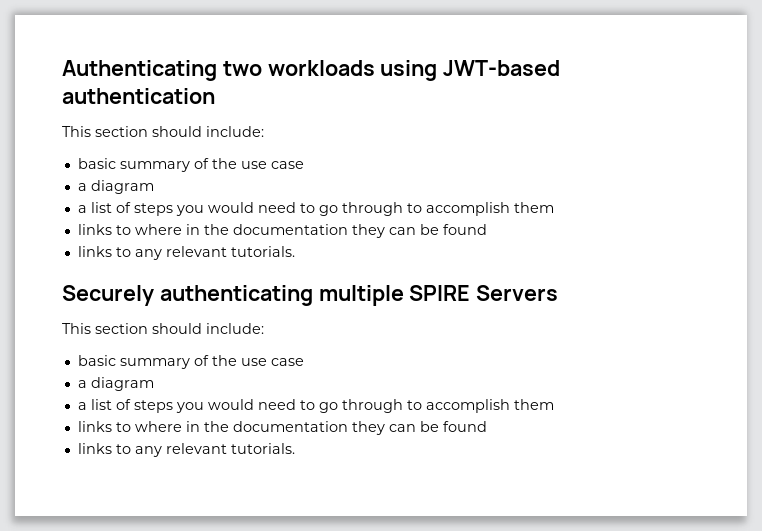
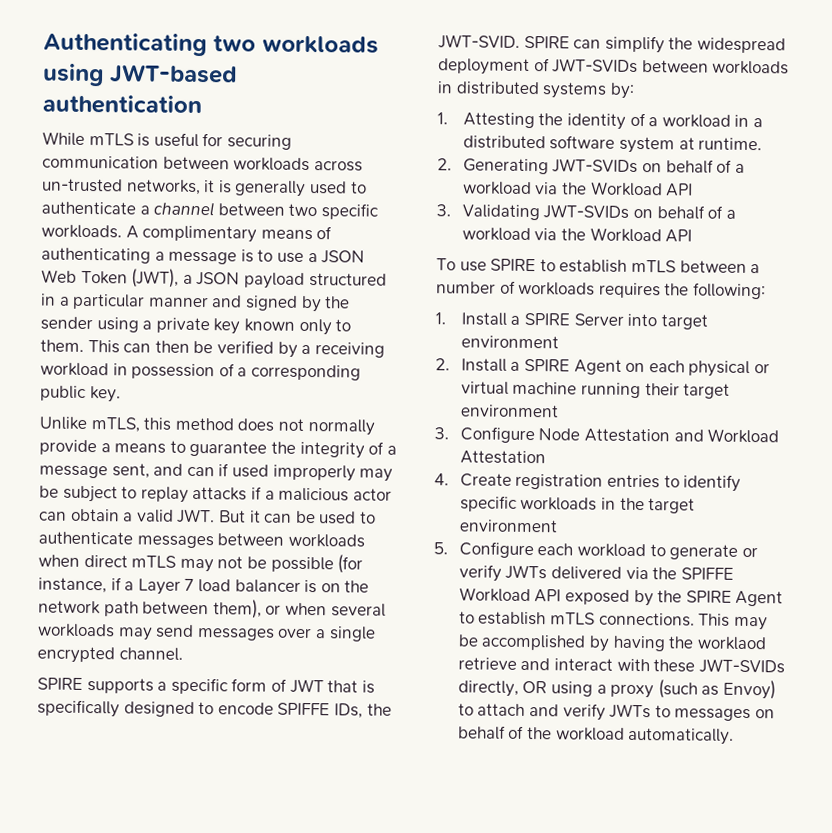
[62,126,264,137] [77,158,304,172] [77,180,154,194] [77,202,554,216] [77,224,487,238] [77,246,295,260] [62,285,559,306] [62,323,264,334] [77,355,304,369] [77,377,154,391] [77,399,554,413] [77,421,487,435] [77,443,295,457] This section should include: // basic summary of the use case // a diagram // a list of steps you would need to go through to accomplish them // links to where in the documentation they can be found // links to any relevant tutorials. // Securely authenticating multiple SPIRE Servers // This section should include: // basic summary of the use case // a diagram // a list of steps you would need to go through to accomplish them // links to where in the documentation they can be found // links to any relevant tutorials. -> [42,131,292,150] [42,155,363,172] [42,178,367,197] [41,201,378,220] [41,224,333,243] [41,247,366,265] [41,268,387,289] [40,293,351,313] [40,316,352,336] [40,339,385,358] [40,362,361,381] [40,385,121,403] [39,416,375,436] [39,439,397,459] [39,463,394,482] [39,485,392,503] [39,508,376,525] [38,531,365,549] [38,554,364,574] [38,577,370,595] [38,599,386,619] [37,623,376,642] [37,646,183,664] [37,677,375,695] [37,699,392,719] [438,34,786,54] [438,58,790,76] [437,81,635,99] [437,112,764,130] [462,135,763,154] [437,158,745,175] [462,181,694,197] [436,204,736,221] [461,227,693,243] [436,258,761,274] [436,280,766,300] [435,312,708,330] [460,335,559,349] [435,358,771,378] [460,381,731,399] [460,404,559,418] [434,426,780,444] [459,450,546,465] [434,473,742,492] [459,495,696,514] [458,519,558,533] [433,541,758,560] [458,564,734,582] [458,587,784,607] [458,611,768,631] [457,634,767,652] [457,657,785,674] [457,679,777,700] [457,703,776,722] [457,725,735,745] While mTLS is useful for securing communication between workloads across un-trusted networks, it is generally used to authenticate a channel between two specific workloads. A complimentary means of authenticating a message is to use a JSON Web Token (JWT), a JSON payload structured in a particular manner and signed by the sender using a private key known only to them. This can then be verified by a receiving workload in possession of a corresponding public key. // Unlike mTLS, this method does not normally provide a means to guarantee the integrity of a message sent, and can if used improperly may be subject to replay attacks if a malicious actor can obtain a valid JWT. But it can be used to authenticate messages between workloads when direct mTLS may not be possible (for instance, if a Layer 7 load balancer is on the network path between them), or when several workloads may send messages over a single encrypted channel. // SPIRE supports a specific form of JWT that is specifically designed to encode SPIFFE IDs, the JWT-SVID. SPIRE can simplify the widespread deployment of JWT-SVIDs between workloads in distributed systems by: // 1. Attesting the identity of a workload in a distributed software system at runtime. // 2. Generating JWT-SVIDs on behalf of a workload via the Workload API // 3. Validating JWT-SVIDs on behalf of a workload via the Workload API // To use SPIRE to establish mTLS between a number of workloads requires the following: // 1. Install a SPIRE Server into target environment // 2. Install a SPIRE Agent on each physical or virtual machine running their target environment // 3. Configure Node Attestation and Workload Attestation // 4. Create registration entries to identify specific workloads in the target environment // 5. Configure each workload to generate or verify JWTs delivered via the SPIFFE Workload API exposed by the SPIRE Agent to establish mTLS connections. This may be accomplished by having the worklaod retrieve and interact with these JWT-SVIDs directly, OR using a proxy (such as Envoy) to attach and verify JWTs to messages on behalf of the workload automatically.

